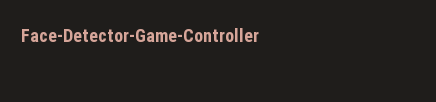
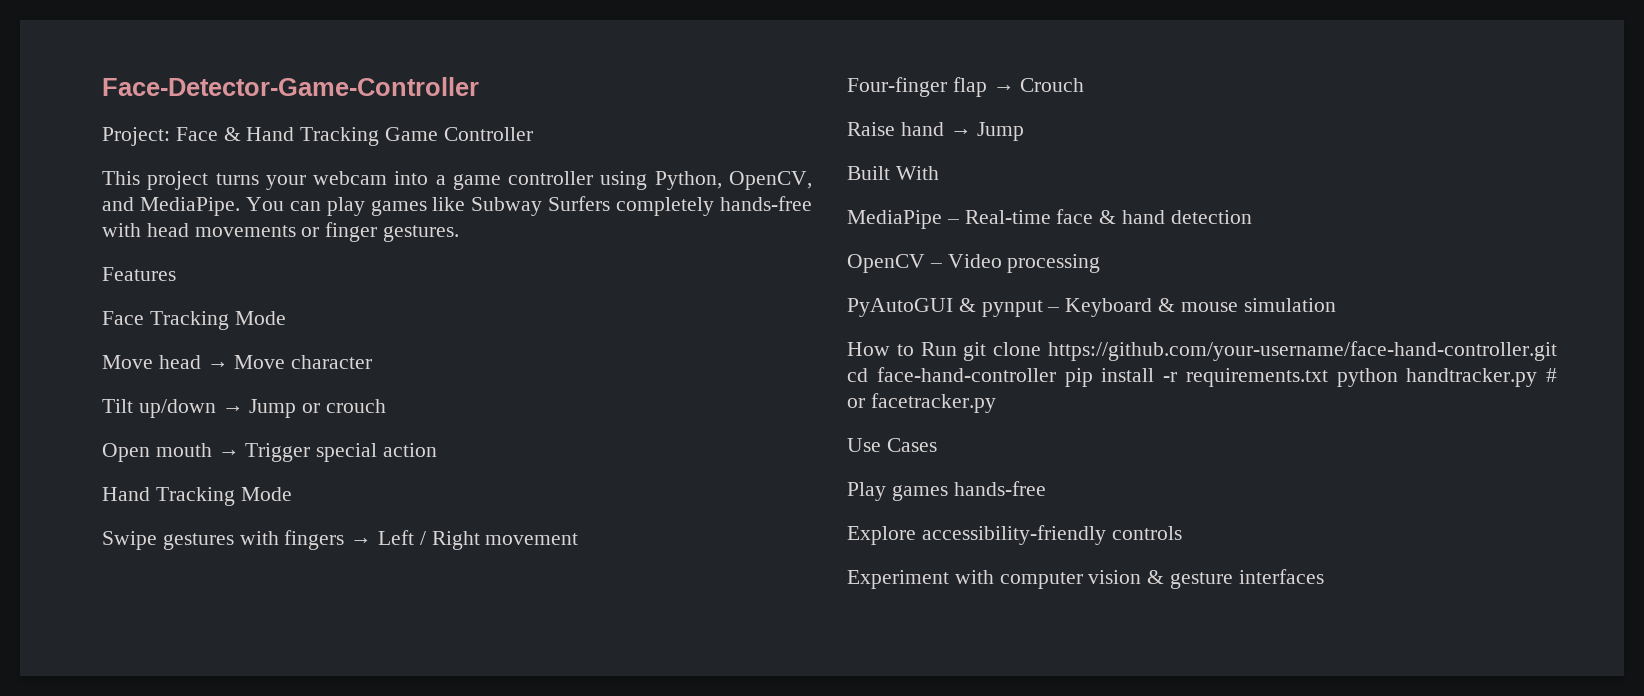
(259, 35) none -> [102,127,533,146] [102,171,812,190] [102,196,812,216] [102,222,460,242] [102,267,176,281] [102,311,286,330] [102,355,373,369] [102,399,387,418] [102,443,438,462] [102,487,292,506] [102,530,579,550] [847,77,1085,97] [847,122,1025,141] [847,166,939,180] [847,209,1252,229] [847,254,1101,273] [847,298,1336,317] [847,341,1557,361] [847,367,1557,387] [847,393,996,413] [847,438,937,452] [847,481,1046,501] [847,525,1182,545] [847,569,1324,589] // Project: Face & Hand Tracking Game Controller // This project turns your webcam into a game controller using Python, OpenCV, and MediaPipe. You can play games like Subway Surfers completely hands-free with head movements or finger gestures. // Features // Face Tracking Mode // Move head → Move character // Tilt up/down → Jump or crouch // Open mouth → Trigger special action // Hand Tracking Mode // Swipe gestures with fingers → Left / Right movement // Four-finger flap → Crouch // Raise hand → Jump // Built With // MediaPipe – Real-time face & hand detection // OpenCV – Video processing // PyAutoGUI & pynput – Keyboard & mouse simulation // How to Run git clone https://github.com/your-username/face-hand-controller.git cd face-hand-controller pip install -r requirements.txt python handtracker.py # or facetracker.py // Use Cases // Play games hands-free // Explore accessibility-friendly controls // Experiment with computer vision & gesture interfaces

